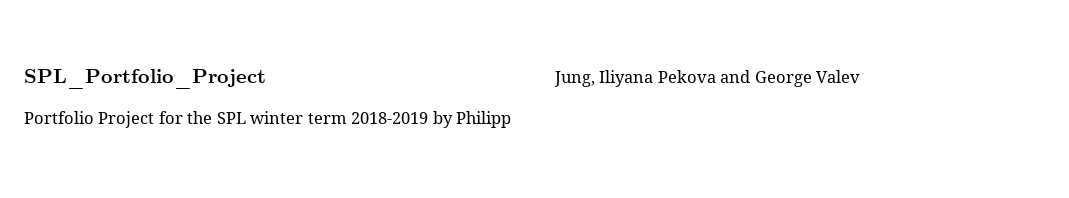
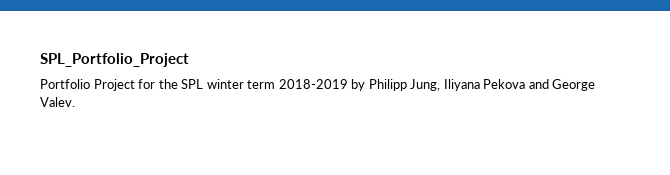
[816,70,861,83] Valev -> [40,97,75,107] Valev.

